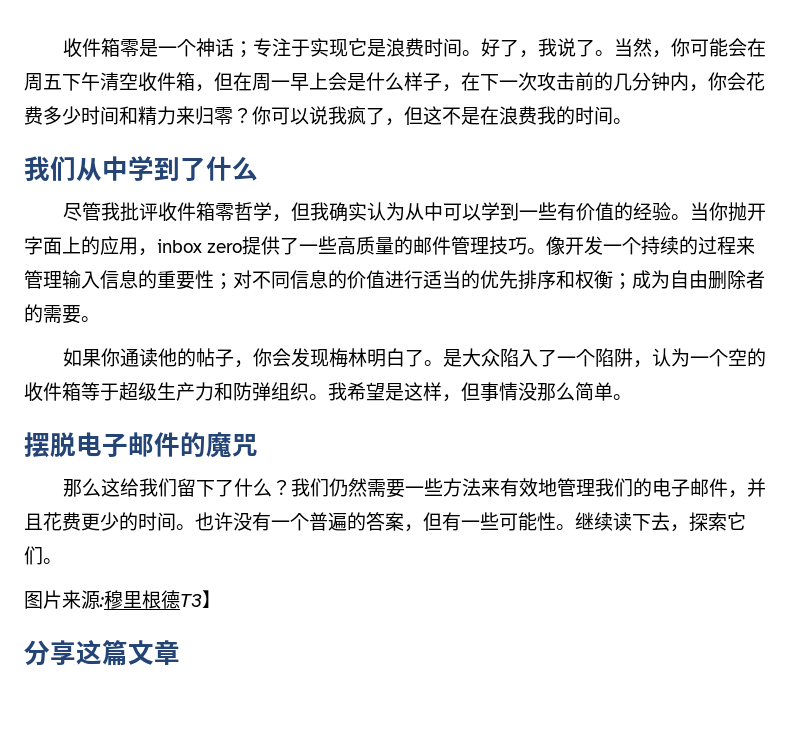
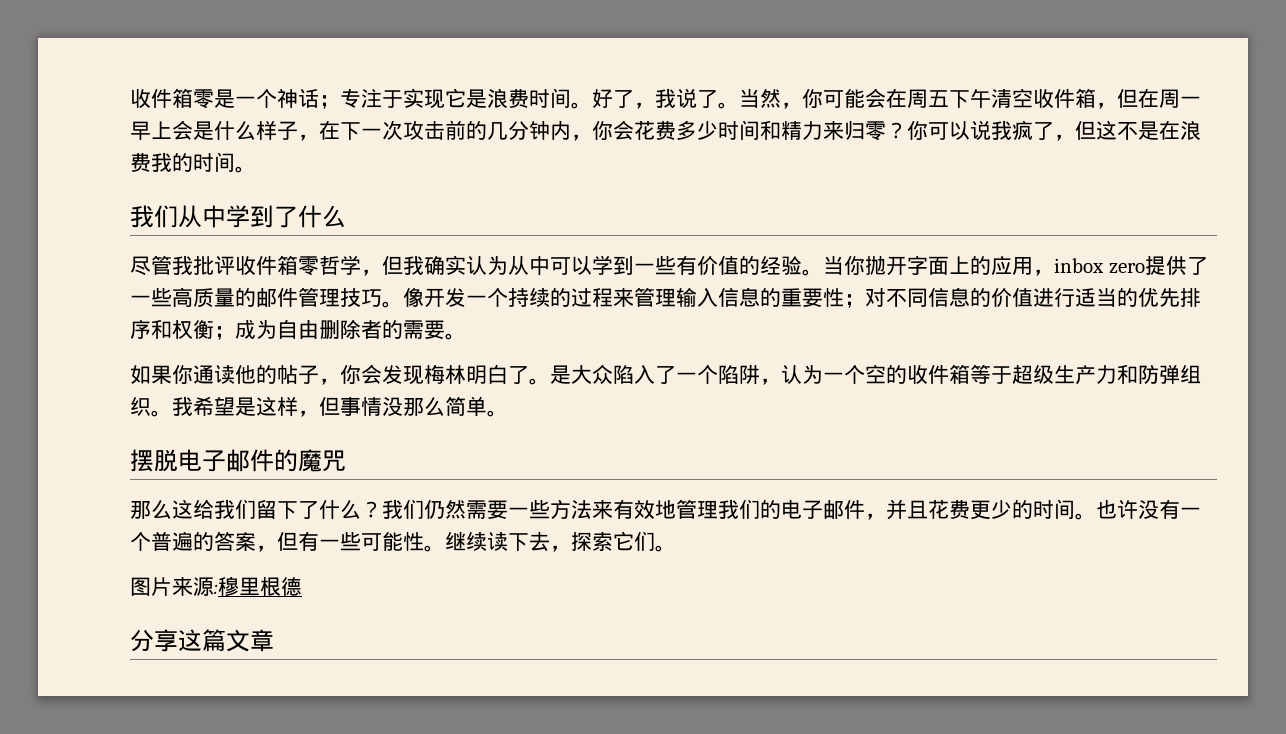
[180,590,221,608] T3】 -> (302, 586) none

